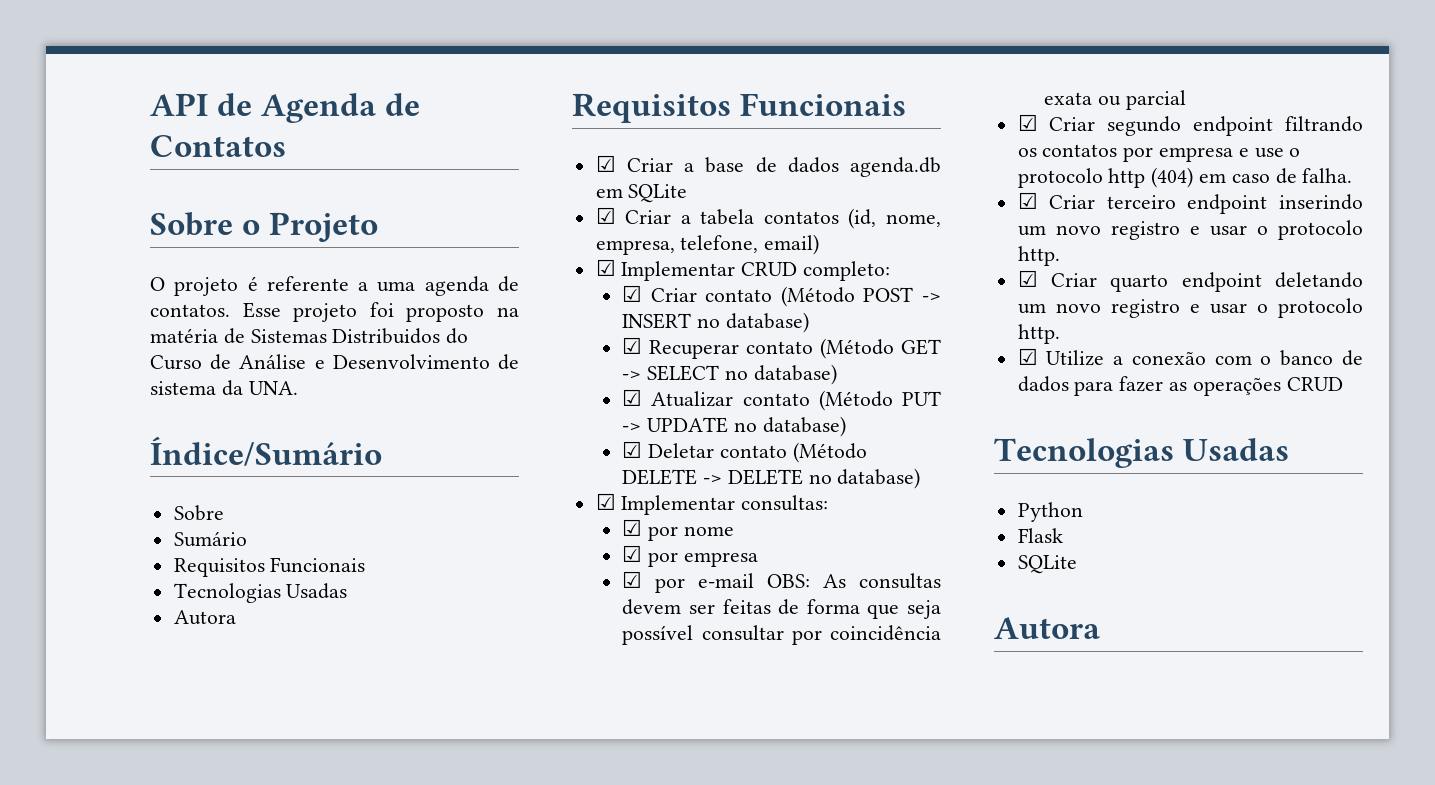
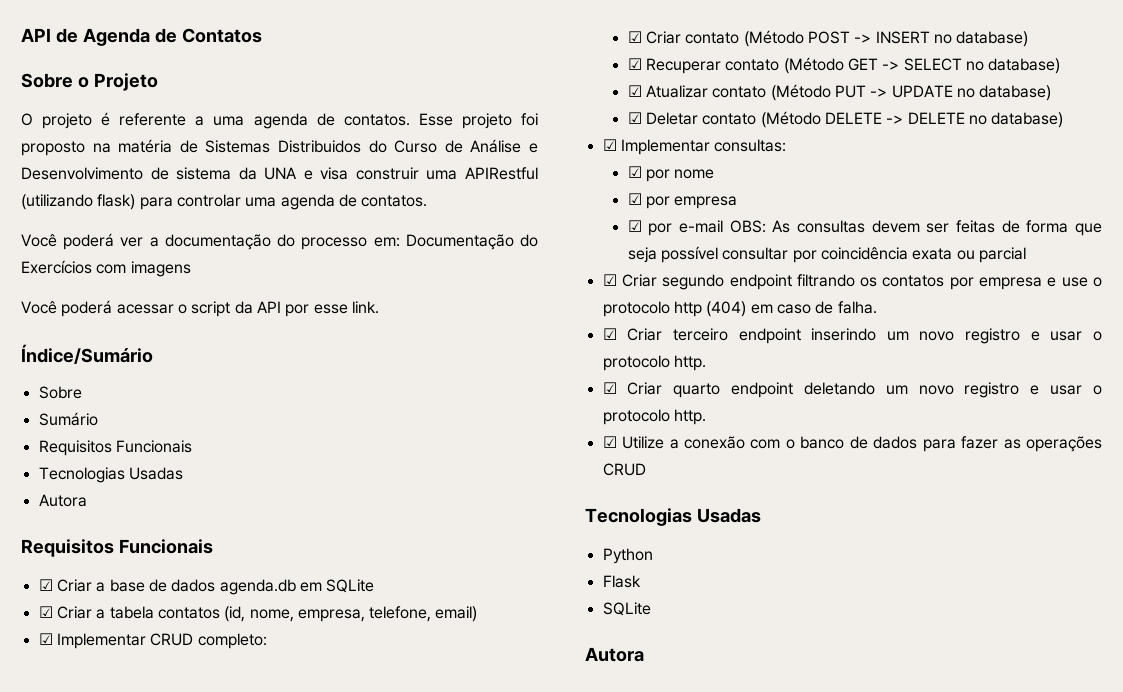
[248,381,298,395] UNA. -> [264,167,538,180] [21,194,428,210] [21,233,538,250] [21,260,191,277] [21,300,379,317] UNA e visa construir uma APIRestful (utilizando flask) para controlar uma agenda de contatos. // Você poderá ver a documentação do processo em: Documentação do Exercícios com imagens // Você poderá acessar o script da API por esse link.

